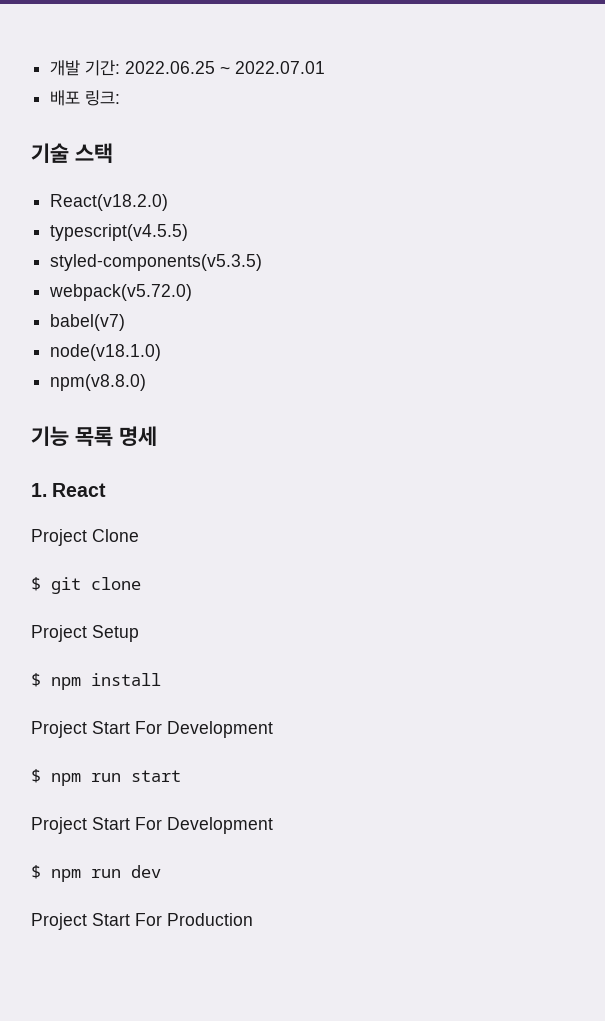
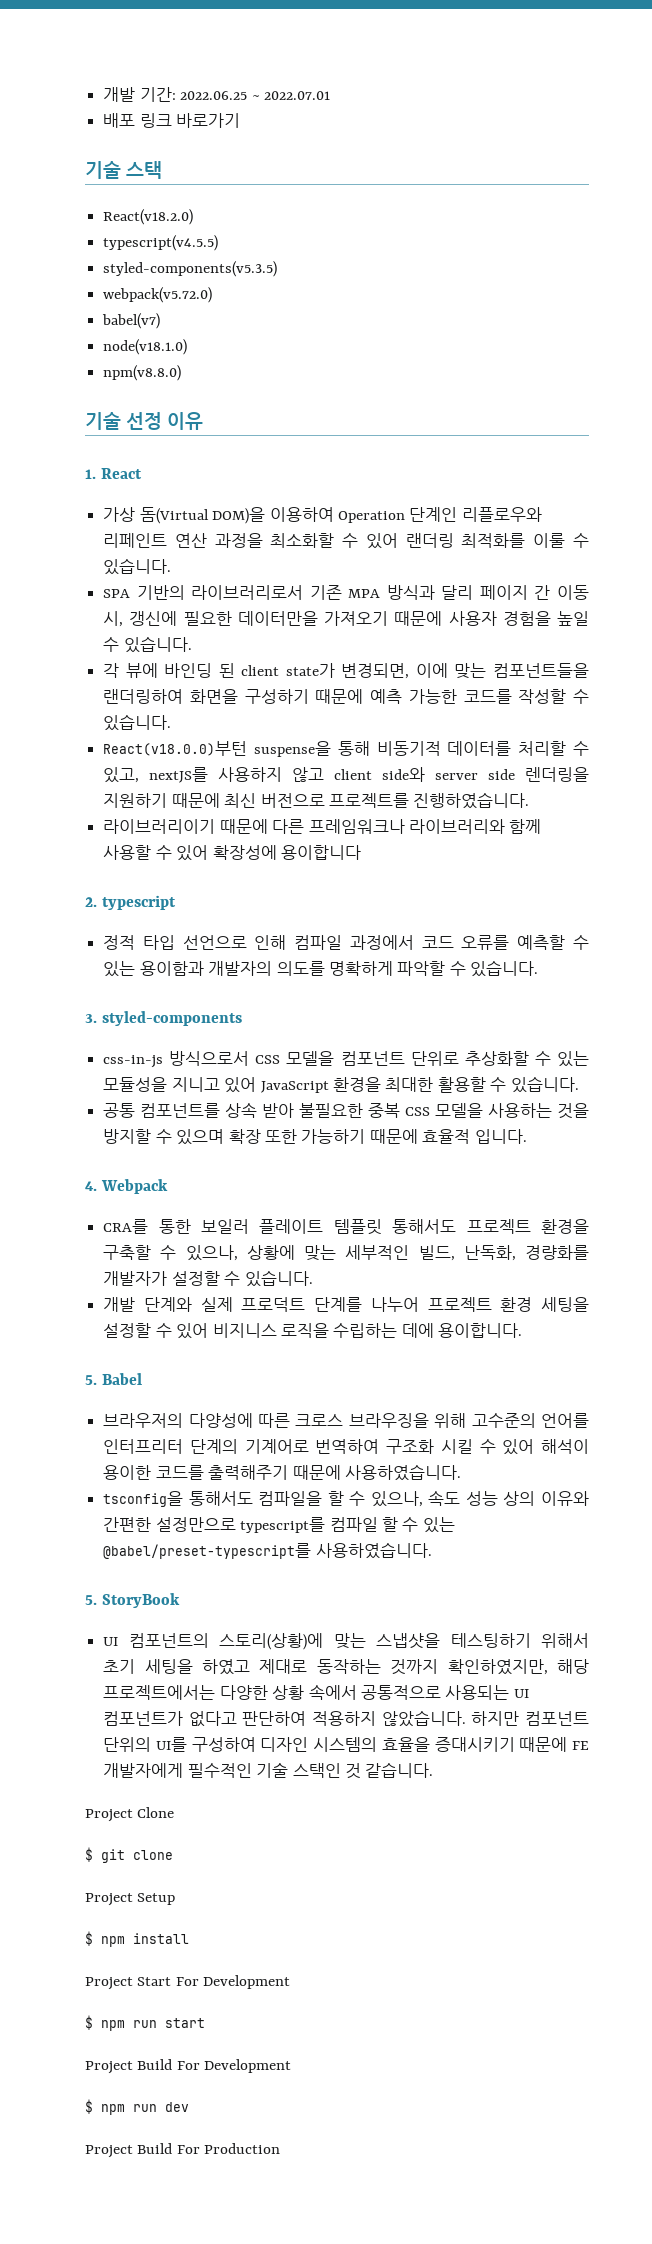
[85,90,121,106] 링크: -> [139,113,241,128] 링크 바로가기
[31,426,157,446] 기능 목록 명세 -> [85,412,204,430] 기술 선정 이유
(107, 490) none -> [103,507,542,524] [103,533,589,549] [103,558,172,575] [103,585,589,600] [103,611,589,627] [103,636,192,653] [103,663,589,679] [103,689,589,704] [103,714,172,731] [103,741,589,757] [103,767,589,783] [103,792,530,809] [103,819,542,834] [103,845,361,861] [85,895,176,910] [103,935,589,950] [103,960,539,977] [85,1011,242,1026] [103,1051,589,1068] [103,1076,579,1093] [103,1102,590,1119] [103,1129,527,1145] [85,1179,168,1194] [103,1219,589,1235] [103,1245,589,1261] [103,1270,313,1287] [103,1297,589,1312] [103,1323,523,1339] [85,1373,142,1385] [103,1413,589,1428] [103,1439,589,1455] [103,1464,461,1481] [103,1490,589,1507] [103,1517,455,1533] [103,1542,432,1559] [85,1593,180,1608] [103,1633,589,1650] [103,1659,589,1675] [103,1684,529,1700] [103,1710,589,1727] [103,1737,589,1752] [103,1762,434,1779] // 가상 돔(Virtual DOM)을 이용하여 Operation 단계인 리플로우와 리페인트 연산 과정을 최소화할 수 있어 랜더링 최적화를 이룰 수 있습니다. // SPA 기반의 라이브러리로서 기존 MPA 방식과 달리 페이지 간 이동 시, 갱신에 필요한 데이터만을 가져오기 때문에 사용자 경험을 높일 수 있습니다. // 각 뷰에 바인딩 된 client state가 변경되면, 이에 맞는 컴포넌트들을 랜더링하여 화면을 구성하기 때문에 예측 가능한 코드를 작성할 수 있습니다. // React(v18.0.0)부턴 suspense을 통해 비동기적 데이터를 처리할 수 있고, nextJS를 사용하지 않고 client side와 server side 렌더링을 지원하기 때문에 최신 버전으로 프로젝트를 진행하였습니다. // 라이브러리이기 때문에 다른 프레임워크나 라이브러리와 함께 사용할 수 있어 확장성에 용이합니다 // 2. typescript // 정적 타입 선언으로 인해 컴파일 과정에서 코드 오류를 예측할 수 있는 용이함과 개발자의 의도를 명확하게 파악할 수 있습니다. // 3. styled-components // css-in-js 방식으로서 CSS 모델을 컴포넌트 단위로 추상화할 수 있는 모듈성을 지니고 있어 JavaScript 환경을 최대한 활용할 수 있습니다. // 공통 컴포넌트를 상속 받아 불필요한 중복 CSS 모델을 사용하는 것을 방지할 수 있으며 확장 또한 가능하기 때문에 효율적 입니다. // 4. Webpack // CRA를 통한 보일러 플레이트 템플릿 통해서도 프로젝트 환경을 구축할 수 있으나, 상황에 맞는 세부적인 빌드, 난독화, 경량화를 개발자가 설정할 수 있습니다. // 개발 단계와 실제 프로덕트 단계를 나누어 프로젝트 환경 세팅을 설정할 수 있어 비지니스 로직을 수립하는 데에 용이합니다. // 5. Babel // 브라우저의 다양성에 따른 크로스 브라우징을 위해 고수준의 언어를 인터프리터 단계의 기계어로 번역하여 구조화 시킬 수 있어 해석이 용이한 코드를 출력해주기 때문에 사용하였습니다. // tsconfig을 통해서도 컴파일을 할 수 있으나, 속도 성능 상의 이유와 간편한 설정만으로 typescript를 컴파일 할 수 있는 @babel/preset-typescript를 사용하였습니다. // 5. StoryBook // UI 컴포넌트의 스토리(상황)에 맞는 스냅샷을 테스팅하기 위해서 초기 세팅을 하였고 제대로 동작하는 것까지 확인하였지만, 해당 프로젝트에서는 다양한 상황 속에서 공통적으로 사용되는 UI 컴포넌트가 없다고 판단하여 적용하지 않았습니다. 하지만 컴포넌트 단위의 UI를 구성하여 디자인 시스템의 효율을 증대시키기 때문에 FE 개발자에게 필수적인 기술 스택인 것 같습니다.
[92,817,130,830] Start -> [137,2059,173,2070] Build
[92,913,130,926] Start -> [137,2143,173,2154] Build

